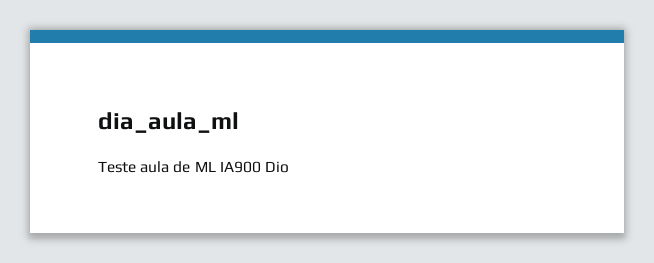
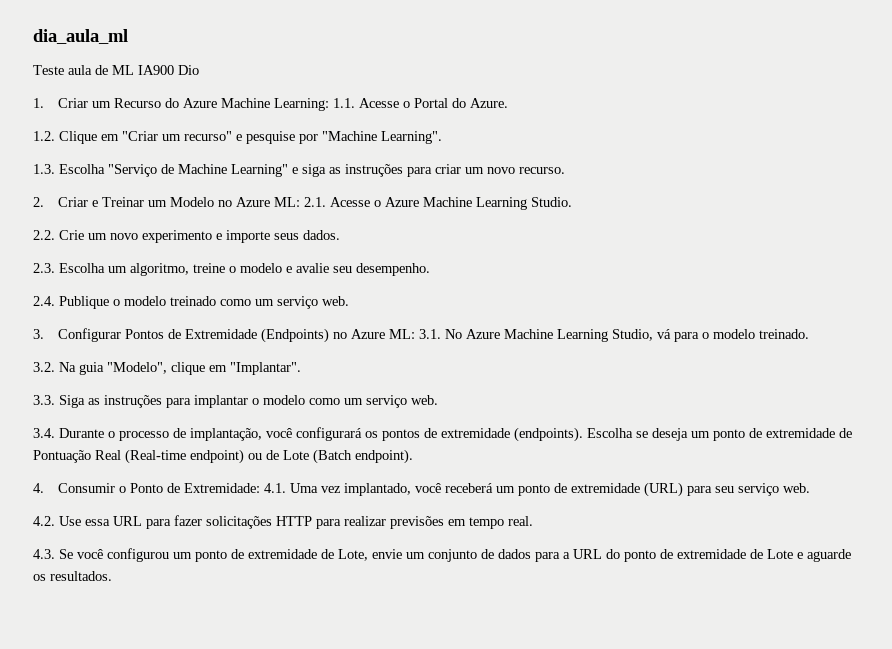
(289, 167) none -> [33,98,508,111] [33,131,442,144] [33,164,565,177] [33,197,572,210] [33,230,340,243] [33,263,430,276] [33,296,349,309] [33,328,809,343] [33,362,301,375] [33,395,438,408] [33,427,852,442] [33,449,413,464] [33,482,810,497] [33,515,533,529] [33,548,851,562] [33,571,112,581] // 1. Criar um Recurso do Azure Machine Learning: 1.1. Acesse o Portal do Azure. // 1.2. Clique em "Criar um recurso" e pesquise por "Machine Learning". // 1.3. Escolha "Serviço de Machine Learning" e siga as instruções para criar um novo recurso. // 2. Criar e Treinar um Modelo no Azure ML: 2.1. Acesse o Azure Machine Learning Studio. // 2.2. Crie um novo experimento e importe seus dados. // 2.3. Escolha um algoritmo, treine o modelo e avalie seu desempenho. // 2.4. Publique o modelo treinado como um serviço web. // 3. Configurar Pontos de Extremidade (Endpoints) no Azure ML: 3.1. No Azure Machine Learning Studio, vá para o modelo treinado. // 3.2. Na guia "Modelo", clique em "Implantar". // 3.3. Siga as instruções para implantar o modelo como um serviço web. // 3.4. Durante o processo de implantação, você configurará os pontos de extremidade (endpoints). Escolha se deseja um ponto de extremidade de Pontuação Real (Real-time endpoint) ou de Lote (Batch endpoint). // 4. Consumir o Ponto de Extremidade: 4.1. Uma vez implantado, você receberá um ponto de extremidade (URL) para seu serviço web. // 4.2. Use essa URL para fazer solicitações HTTP para realizar previsões em tempo real. // 4.3. Se você configurou um ponto de extremidade de Lote, envie um conjunto de dados para a URL do ponto de extremidade de Lote e aguarde os resultados.

